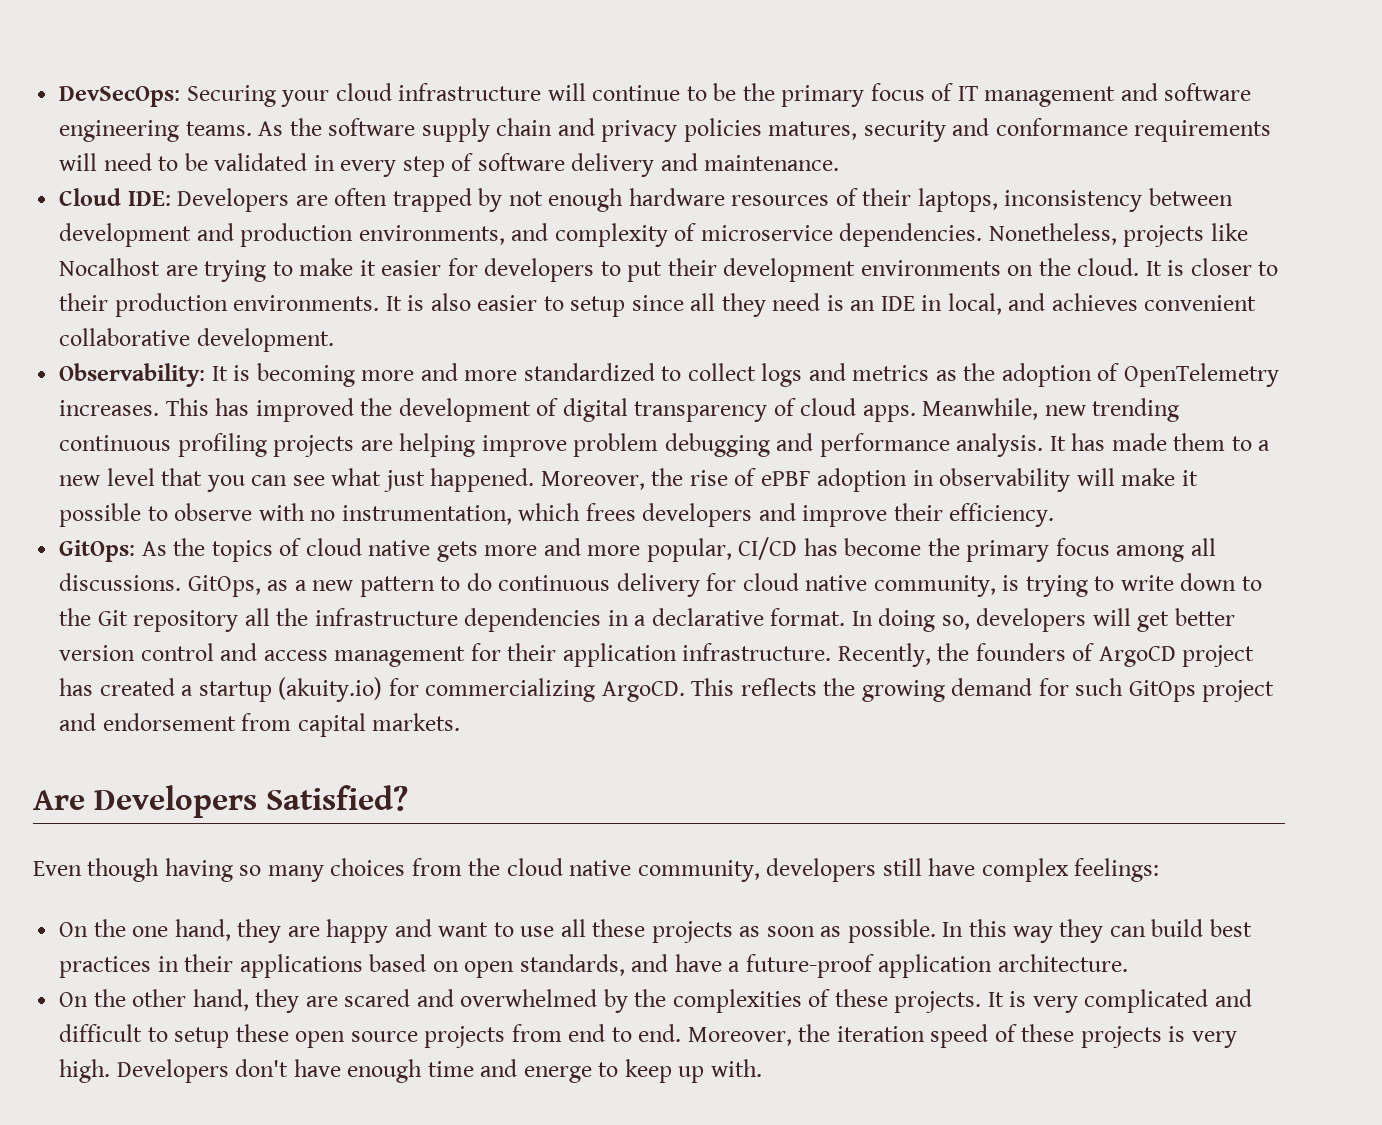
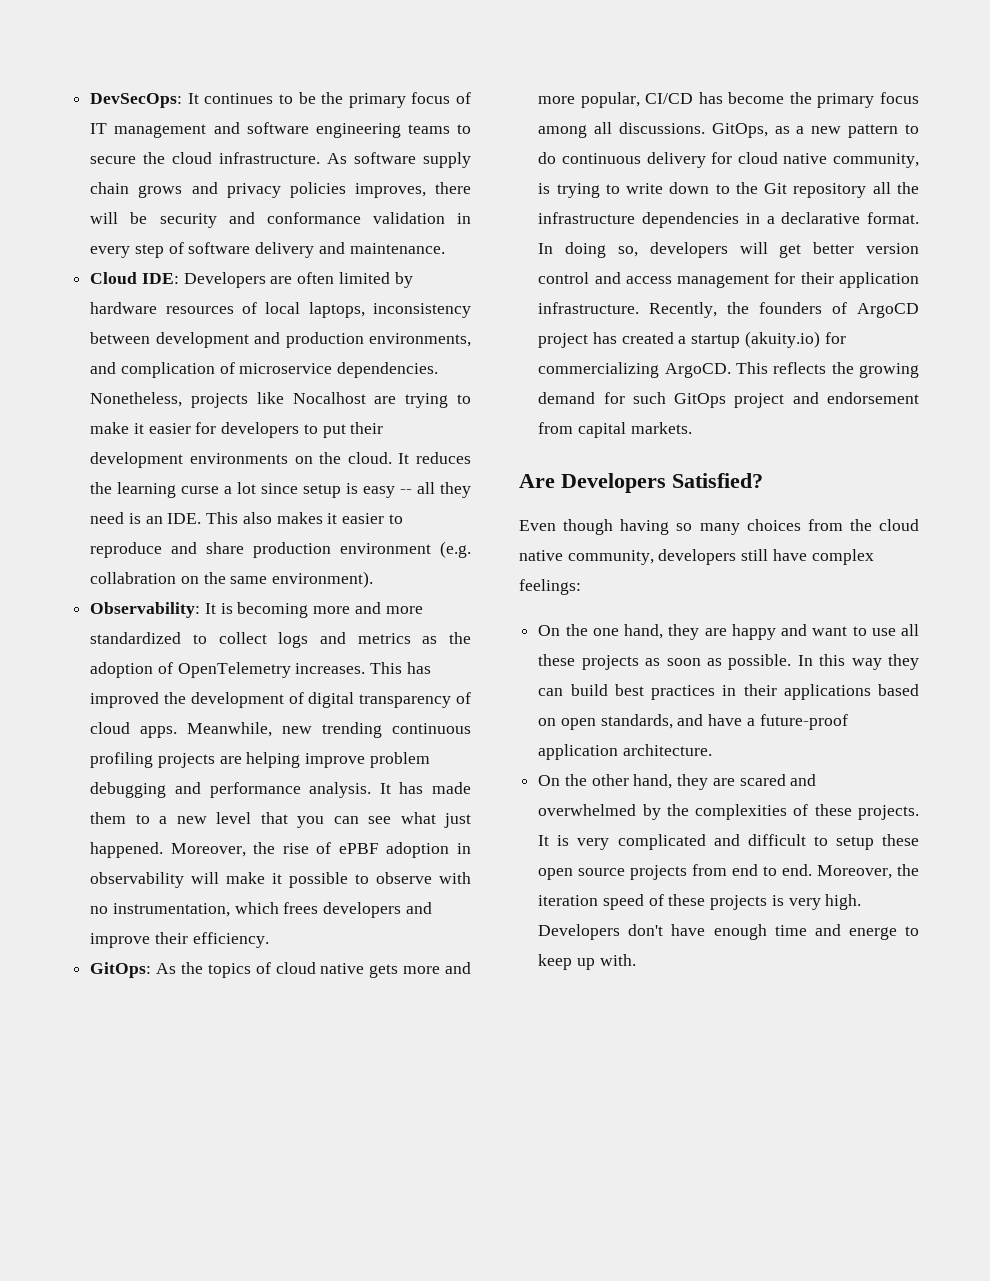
[186,83,681,107] Securing your cloud infrastructure will continue -> [187,93,274,104] It continues
[185,118,322,136] teams. As the -> [407,124,471,134] [90,152,348,164] teams to secure the cloud infrastructure. As
(553, 127) none -> [138,185,183,198] grows
[768,118,1272,142] [59,153,308,171] matures, security and conformance requirements will need to be validated -> [354,182,471,198] [90,212,445,228] improves, there will be security and conformance validation
[392,188,624,212] trapped by not enough -> [338,272,413,288] limited by
[862,188,912,206] their -> [265,302,301,314] local
[554,223,668,247] complexity -> [120,362,215,378] complication
[1167,258,1279,276] [59,293,684,317] is closer to their production environments. It is also easier to setup since -> [416,452,471,464] [90,482,413,498] reduces the learning curse a lot since setup is easy --
[880,293,1257,315] [59,328,334,352] IDE in local, and achieves convenient collaborative development. -> [167,512,403,524] [90,541,471,558] [90,571,374,588] IDE. This also makes it easier to reproduce and share production environment (e.g. collabration on the same environment).

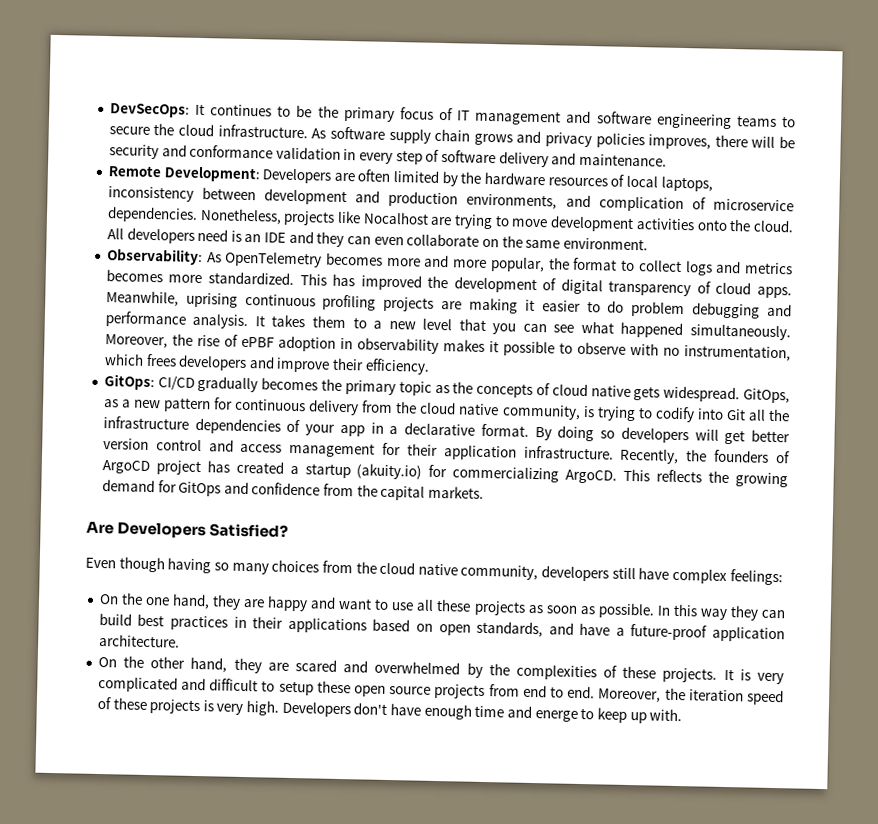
[90,272,179,284] Cloud IDE: -> [107,165,261,183] Remote Development:
(413, 280) none -> [460,171,482,184] the
[90,422,384,438] [90,452,471,468] [90,482,472,498] [90,512,403,524] [90,541,471,558] [90,572,177,584] make it easier for developers to put their development environments on the cloud. It reduces the learning curse a lot since setup is easy -- all they need is an IDE. This also makes it easier to reproduce and share production environment (e.g. collabration -> [511,215,794,233] [106,227,480,247] move development activities onto the cloud. All developers need is an IDE and they can even collaborate
[272,571,374,588] environment). -> [562,237,648,251] environment.
[204,602,423,618] [90,632,182,644] It is becoming more and more standardized -> [206,251,618,273] As OpenTelemetry becomes more and more popular, the format
[422,632,472,644] [90,662,366,678] as the adoption of OpenTelemetry increases. -> [105,269,294,285] becomes more standardized.
[282,722,383,738] new trending -> [185,292,238,308] uprising
[246,752,366,768] helping improve -> [468,297,625,314] making it easier to do
[399,782,471,794] has made -> [271,314,306,328] takes
[444,813,472,828] [90,842,164,858] just happened. -> [620,321,791,341] happened simultaneously.
[191,872,266,884] will make -> [442,339,485,352] makes
[156,962,471,978] [538,92,919,108] [538,122,705,138] As the topics of cloud native gets more and more popular, CI/CD has become the primary focus among all discussions. -> [157,375,741,403] CI/CD gradually becomes the primary topic as the concepts of cloud native gets widespread.
[905,124,919,134] [538,152,733,168] to do continuous delivery for -> [214,397,418,416] for continuous delivery from the
[626,182,867,198] write down to the Git repository -> [654,406,746,423] codify into Git
(739, 220) none -> [286,419,365,437] of your app
[538,242,638,258] In doing so, -> [534,425,616,442] By doing so
[632,392,919,408] [538,422,574,434] such GitOps project and endorsement from -> [178,481,378,497] GitOps and confidence from the

